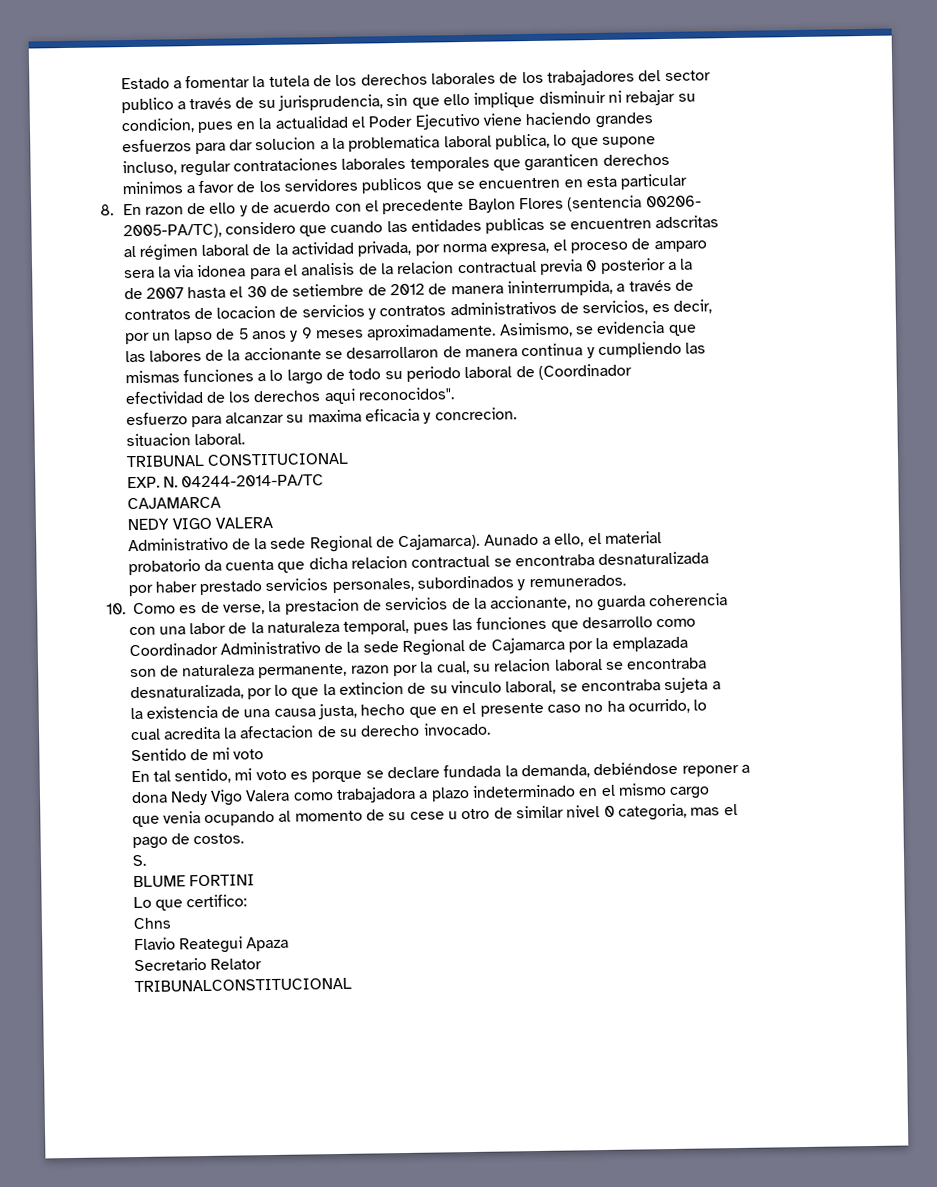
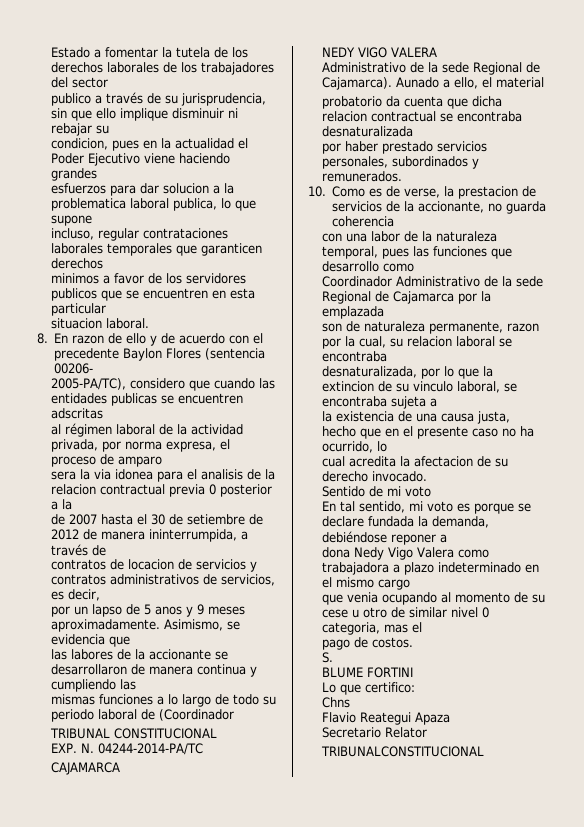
(688, 181) none -> [50,318,149,329] // situacion laboral.
[124,387,456,405] [125,407,517,428] [125,433,245,447] // efectividad de los derechos aqui reconocidos". // esfuerzo para alcanzar su maxima eficacia y concrecion. // situacion laboral. -> (234, 715) none

